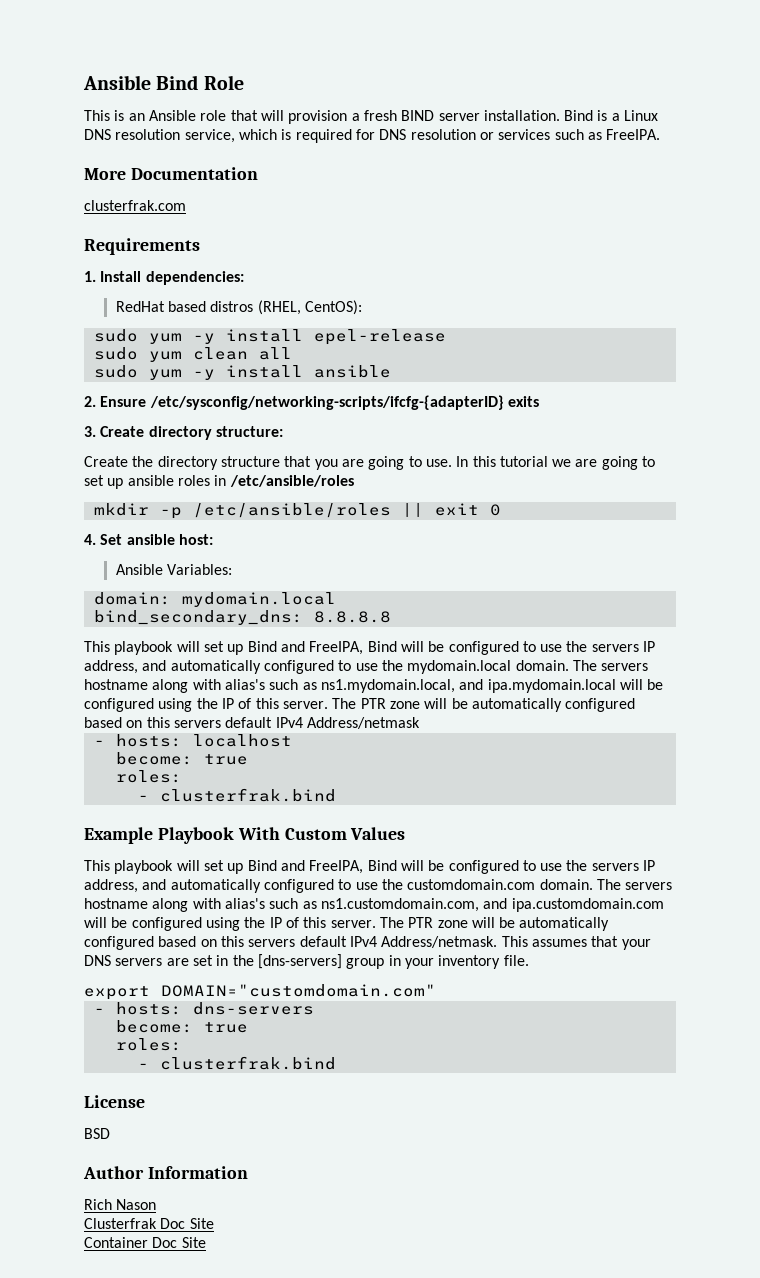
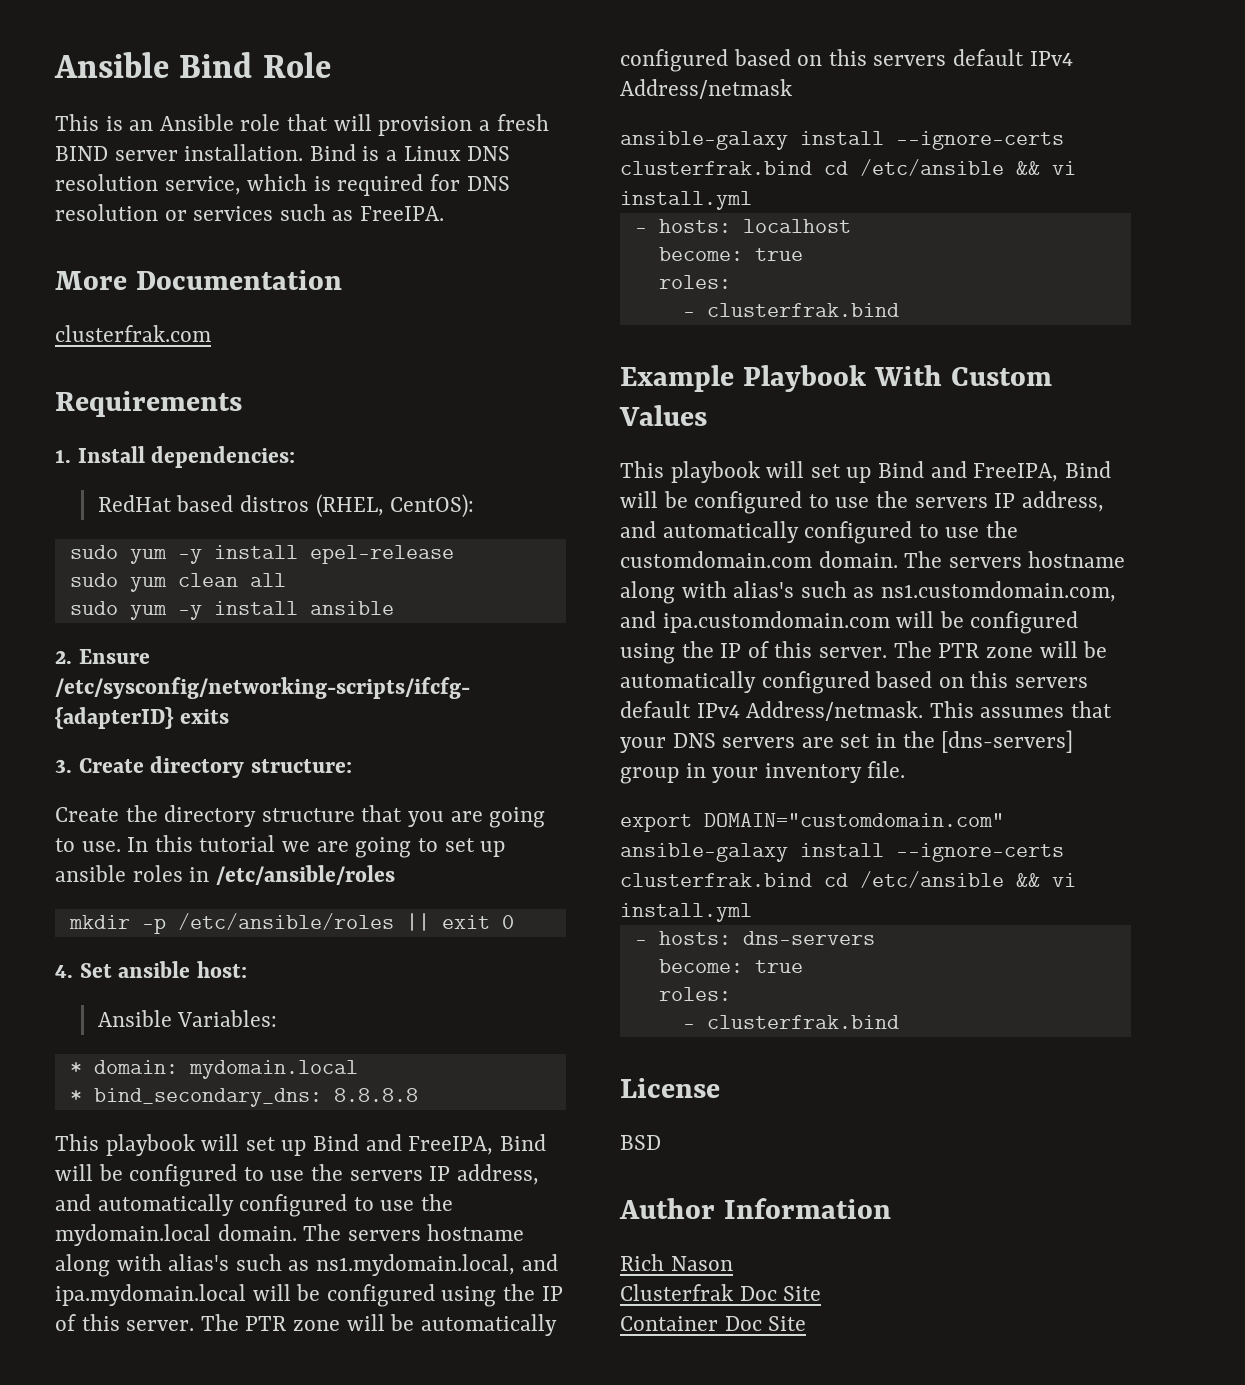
(232, 569) none -> [69,1062,82,1074] *
(336, 599) none -> [69,1090,82,1102] *
(420, 723) none -> [620,131,1064,150] [620,159,1076,176] [620,191,752,210] // ansible-galaxy install --ignore-certs clusterfrak.bind cd /etc/ansible && vi install.yml
(436, 990) none -> [620,843,1064,862] [620,871,1076,888] [620,903,752,922] ansible-galaxy install --ignore-certs clusterfrak.bind cd /etc/ansible && vi install.yml

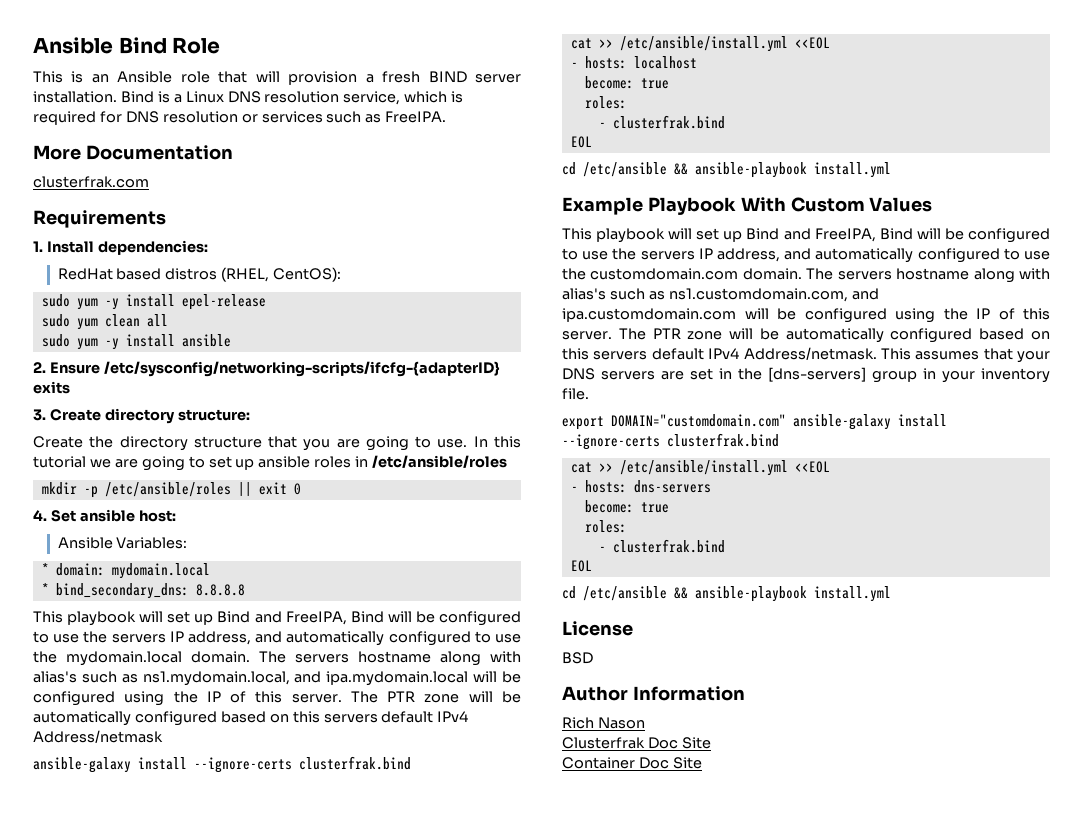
[824,159,1076,176] [620,191,752,210] cd /etc/ansible && vi install.yml -> [570,36,830,52] // cat >> /etc/ansible/install.yml <<EOL
(899, 310) none -> [570,136,592,148] [562,162,891,178] // EOL // cd /etc/ansible && ansible-playbook install.yml
[824,871,1076,888] [620,903,752,922] cd /etc/ansible && vi install.yml -> [570,460,830,476] // cat >> /etc/ansible/install.yml <<EOL
(899, 1022) none -> [570,560,592,572] [562,586,891,602] // EOL // cd /etc/ansible && ansible-playbook install.yml

